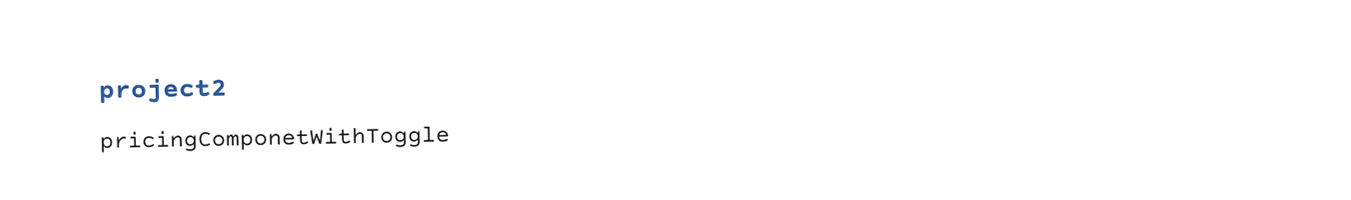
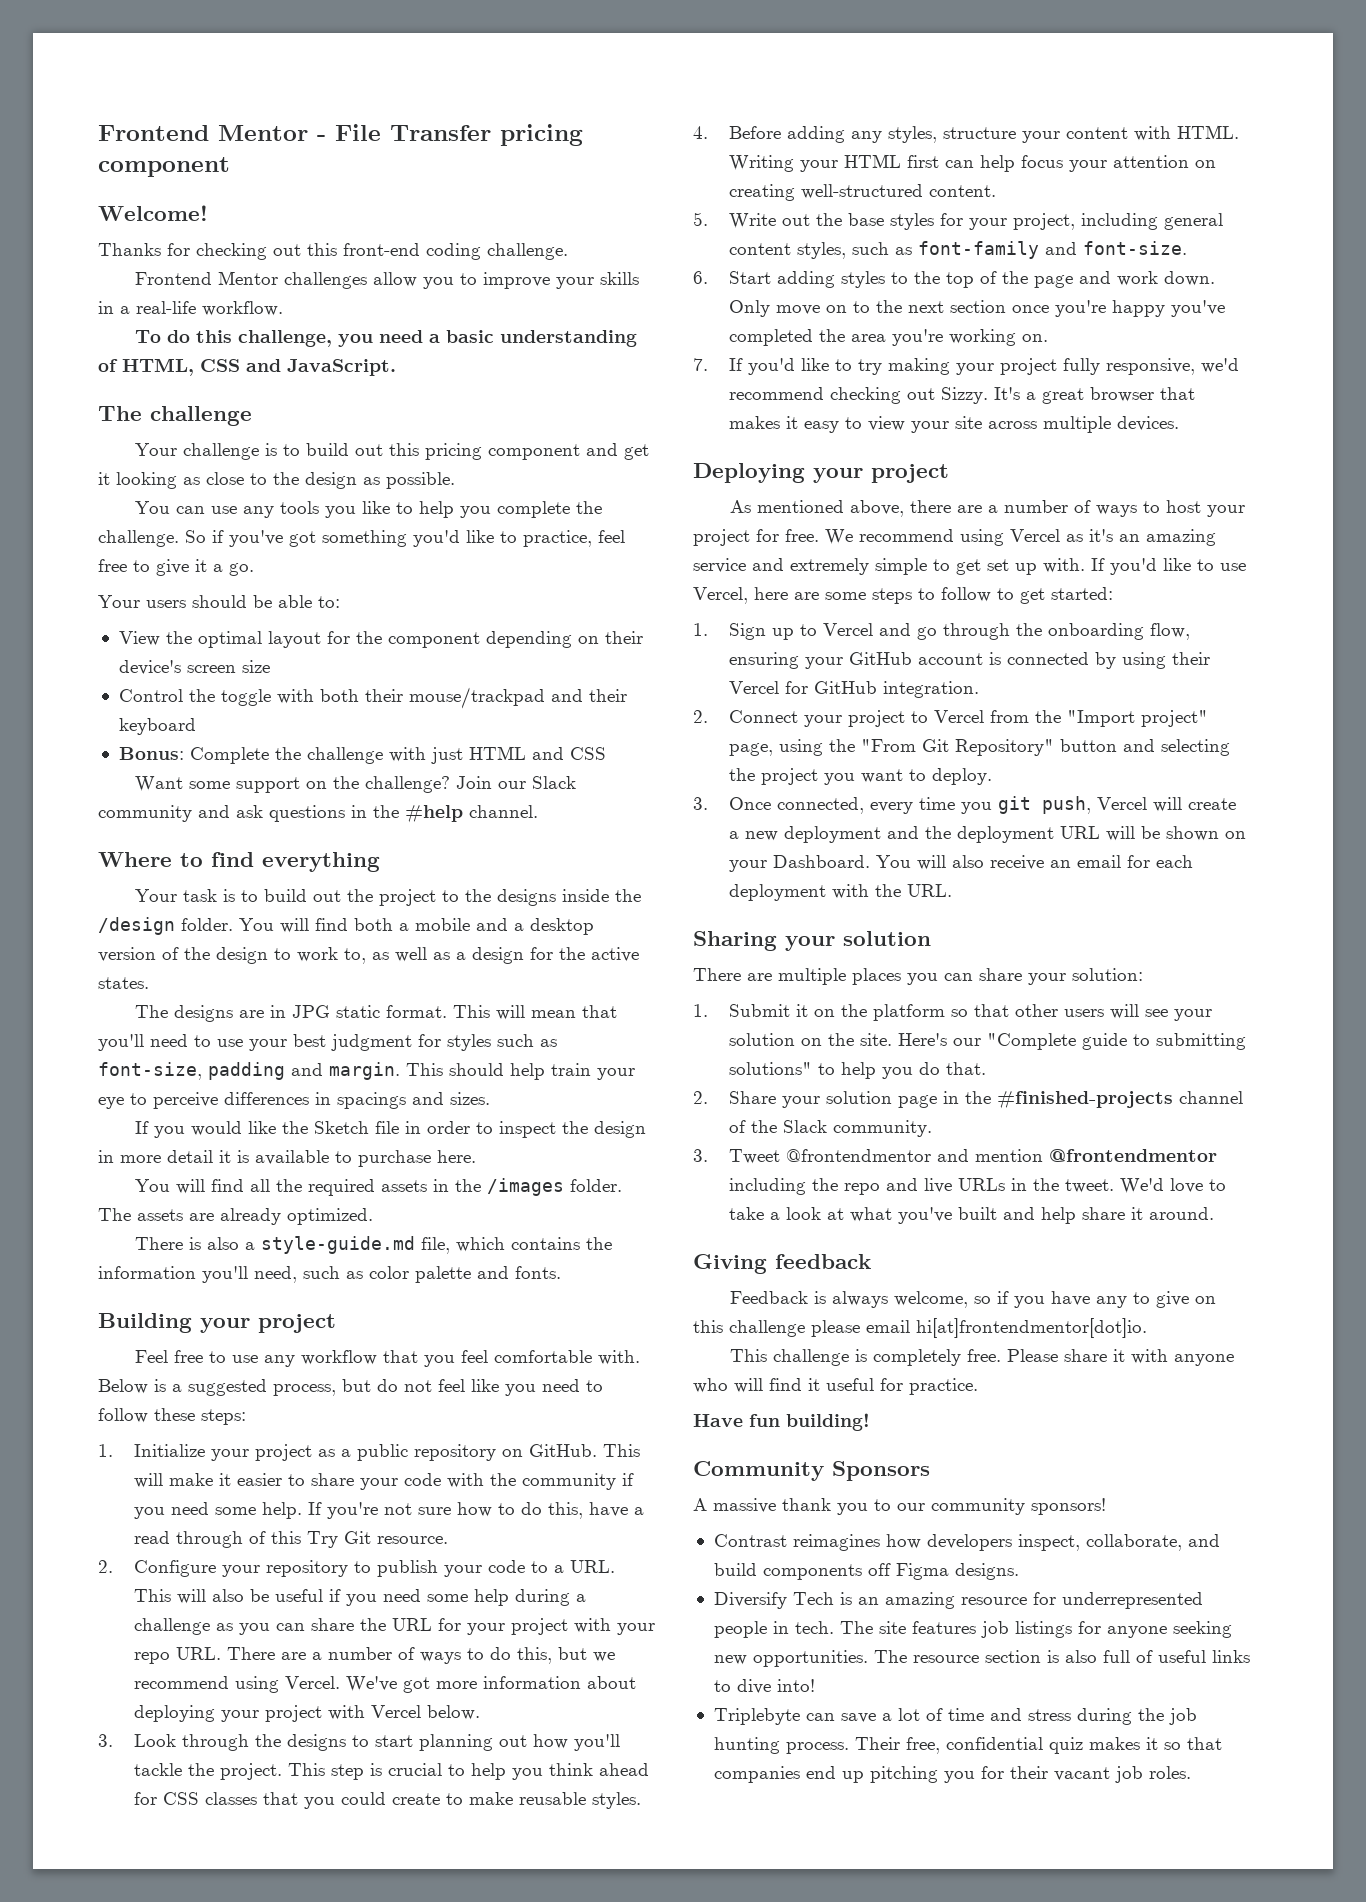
[98,77,227,104] [99,125,450,153] project2 // pricingComponetWithToggle -> [98,124,583,146] [98,157,230,177] [98,205,208,221] [98,243,568,260] [135,271,640,289] [98,301,283,316] [135,330,638,347] [98,358,396,376] [98,406,252,426] [135,443,650,460] [98,472,455,489] [135,501,603,518] [98,530,625,547] [98,559,254,576] [98,595,340,608] [118,631,643,648] [118,660,270,675] [118,687,627,709] [118,718,196,735] [118,746,606,764] [135,776,577,793] [98,805,538,823] [98,852,380,872] [135,889,642,906] [98,917,594,935] [98,947,639,964] [98,977,149,989] [135,1005,618,1022] [98,1034,557,1051] [98,1062,635,1080] [98,1092,490,1109] [135,1121,647,1138] [98,1150,476,1167] [135,1178,623,1196] [98,1208,373,1225] [135,1236,613,1254] [98,1266,561,1283] [98,1313,336,1333] [135,1350,641,1367] [98,1379,603,1396] [98,1408,246,1425] [98,1444,640,1461] [133,1473,634,1490] [133,1502,644,1519] [133,1531,448,1548] [98,1560,615,1577] [133,1589,586,1606] [133,1618,655,1635] [133,1647,615,1664] [133,1676,636,1693] [133,1705,480,1722] [98,1734,620,1751] [133,1763,649,1780] [133,1792,641,1809] [693,125,1239,143] [728,154,1216,172] [728,184,996,201] [693,212,1223,230] [728,241,1187,259] [693,271,1215,288] [728,300,1225,317] [728,329,1048,346] [693,358,1239,375] [728,387,1195,404] [728,416,1179,433] [693,463,949,483] [730,500,1246,517] [693,529,1216,546] [693,558,1246,575] [693,587,1113,604] [693,623,1190,640] [728,652,1210,669] [728,681,979,698] [693,710,1208,727] [728,739,1230,756] [728,768,992,785] [693,796,1236,814] [728,826,1246,843] [728,855,1193,872] [728,884,952,901] [693,931,931,951] [693,968,1143,985] [693,1004,1212,1021] [728,1033,1246,1050] [728,1062,986,1079] [693,1091,1243,1109] [728,1120,932,1137] [693,1149,1217,1164] [728,1178,1226,1195] [728,1207,1214,1224] [693,1254,871,1274] [730,1291,1217,1308] [693,1318,1147,1338] [730,1349,1235,1366] [693,1378,978,1395] [693,1413,870,1431] [693,1461,930,1481] [693,1498,1106,1515] [713,1534,1220,1551] [713,1563,1019,1580] [713,1592,1203,1609] [713,1621,1232,1638] [713,1650,1250,1667] [713,1679,815,1694] [713,1708,1197,1725] [713,1737,1222,1754] [713,1766,1191,1783] Frontend Mentor - File Transfer pricing component // Welcome! // Thanks for checking out this front-end coding challenge. // Frontend Mentor challenges allow you to improve your skills in a real-life workflow. // To do this challenge, you need a basic understanding of HTML, CSS and JavaScript. // The challenge // Your challenge is to build out this pricing component and get it looking as close to the design as possible. // You can use any tools you like to help you complete the challenge. So if you've got something you'd like to practice, feel free to give it a go. // Your users should be able to: // View the optimal layout for the component depending on their device's screen size // Control the toggle with both their mouse/trackpad and their keyboard // Bonus: Complete the challenge with just HTML and CSS // Want some support on the challenge? Join our Slack community and ask questions in the #help channel. // Where to find everything // Your task is to build out the project to the designs inside the /design folder. You will find both a mobile and a desktop version of the design to work to, as well as a design for the active states. // The designs are in JPG static format. This will mean that you'll need to use your best judgment for styles such as font-size, padding and margin. This should help train your eye to perceive differences in spacings and sizes. // If you would like the Sketch file in order to inspect the design in more detail it is available to purchase here. // You will find all the required assets in the /images folder. The assets are already optimized. // There is also a style-guide.md file, which contains the information you'll need, such as color palette and fonts. // Building your project // Feel free to use any workflow that you feel comfortable with. Below is a suggested process, but do not feel like you need to follow these steps: // 1. Initialize your project as a public repository on GitHub. This will make it easier to share your code with the community if you need some help. If you're not sure how to do this, have a read through of this Try Git resource. // 2. Configure your repository to publish your code to a URL. This will also be useful if you need some help during a challenge as you can share the URL for your project with your repo URL. There are a number of ways to do this, but we recommend using Vercel. We've got more information about deploying your project with Vercel below. // 3. Look through the designs to start planning out how you'll tackle the project. This step is crucial to help you think ahead for CSS classes that you could create to make reusable styles. // 4. Before adding any styles, structure your content with HTML. Writing your HTML first can help focus your attention on creating well-structured content. // 5. Write out the base styles for your project, including general content styles, such as font-family and font-size. // 6. Start adding styles to the top of the page and work down. Only move on to the next section once you're happy you've completed the area you're working on. // 7. If you'd like to try making your project fully responsive, we'd recommend checking out Sizzy. It's a great browser that makes it easy to view your site across multiple devices. // Deploying your project // As mentioned above, there are a number of ways to host your project for free. We recommend using Vercel as it's an amazing service and extremely simple to get set up with. If you'd like to use Vercel, here are some steps to follow to get started: // 1. Sign up to Vercel and go through the onboarding flow, ensuring your GitHub account is connected by using their Vercel for GitHub integration. // 2. Connect your project to Vercel from the "Import project" page, using the "From Git Repository" button and selecting the project you want to deploy. // 3. Once connected, every time you git push, Vercel will create a new deployment and the deployment URL will be shown on your Dashboard. You will also receive an email for each deployment with the URL. // Sharing your solution // There are multiple places you can share your solution: // 1. Submit it on the platform so that other users will see your solution on the site. Here's our "Complete guide to submitting solutions" to help you do that. // 2. Share your solution page in the #finished-projects channel of the Slack community. // 3. Tweet @frontendmentor and mention @frontendmentor including the repo and live URLs in the tweet. We'd love to take a look at what you've built and help share it around. // Giving feedback // Feedback is always welcome, so if you have any to give on this challenge please email hi[at]frontendmentor[dot]io. // This challenge is completely free. Please share it with anyone who will find it useful for practice. // Have fun building! // Community Sponsors // A massive thank you to our community sponsors! // Contrast reimagines how developers inspect, collaborate, and build components off Figma designs. // Diversify Tech is an amazing resource for underrepresented people in tech. The site features job listings for anyone seeking new opportunities. The resource section is also full of useful links to dive into! // Triplebyte can save a lot of time and stress during the job hunting process. Their free, confidential quiz makes it so that companies end up pitching you for their vacant job roles.

